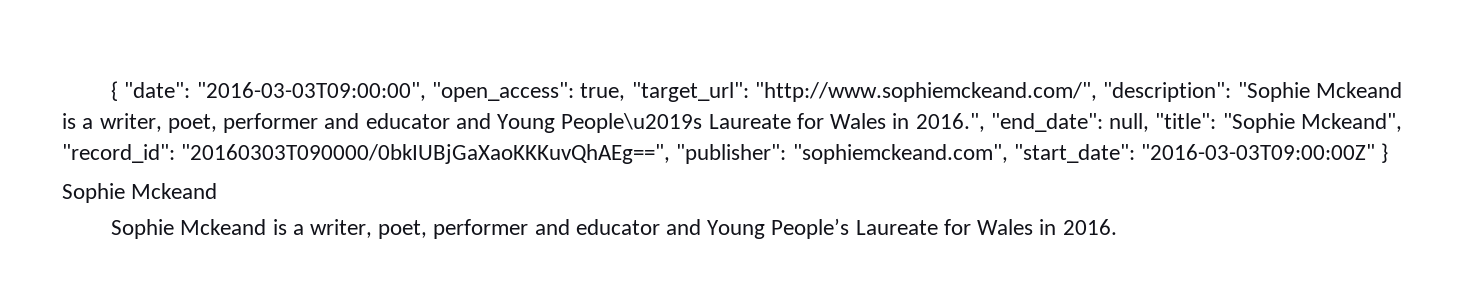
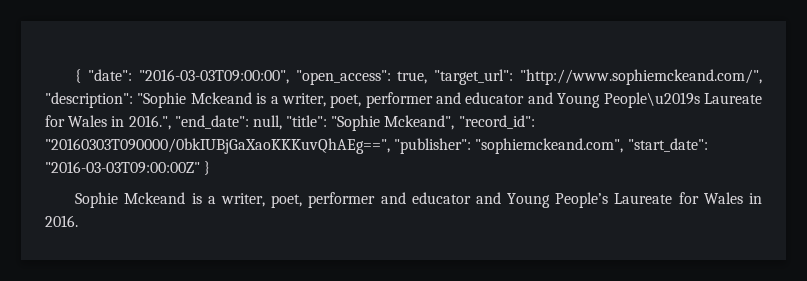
[111,219,267,239] // Sophie Mckeand -> (186, 198) none

